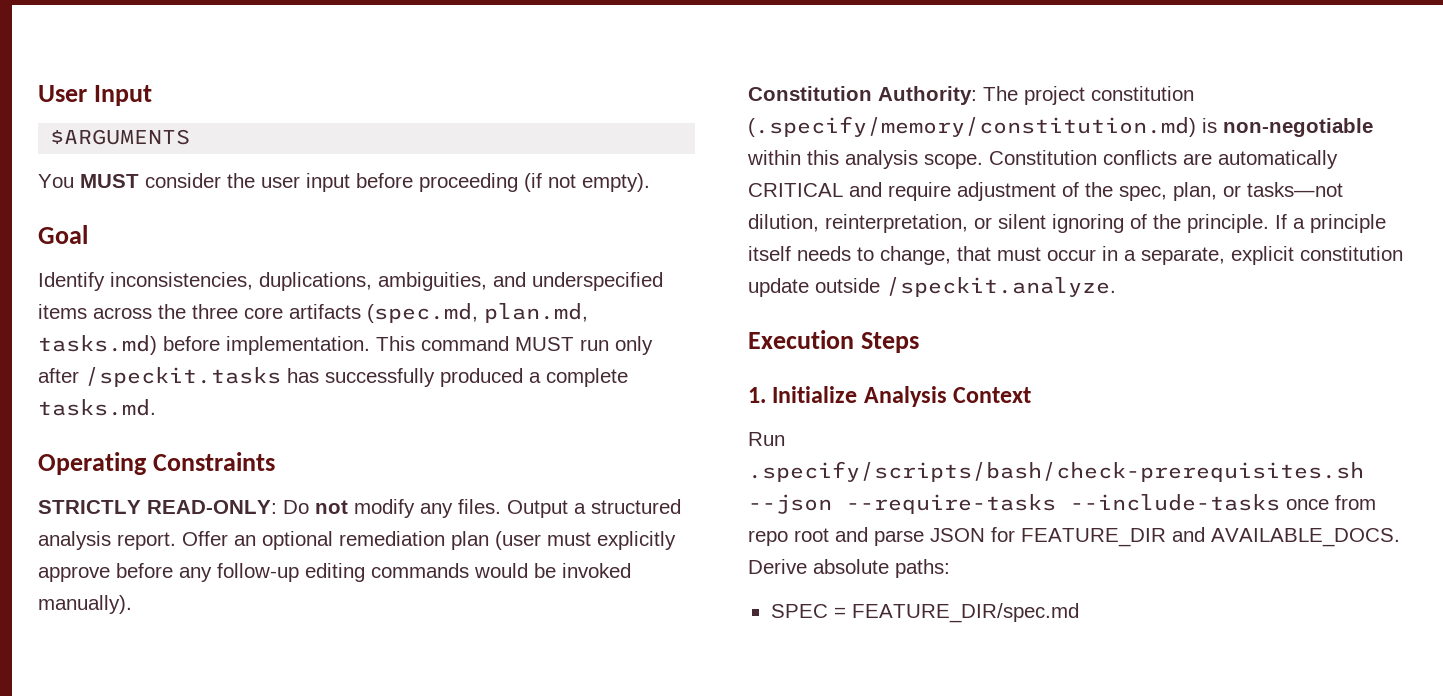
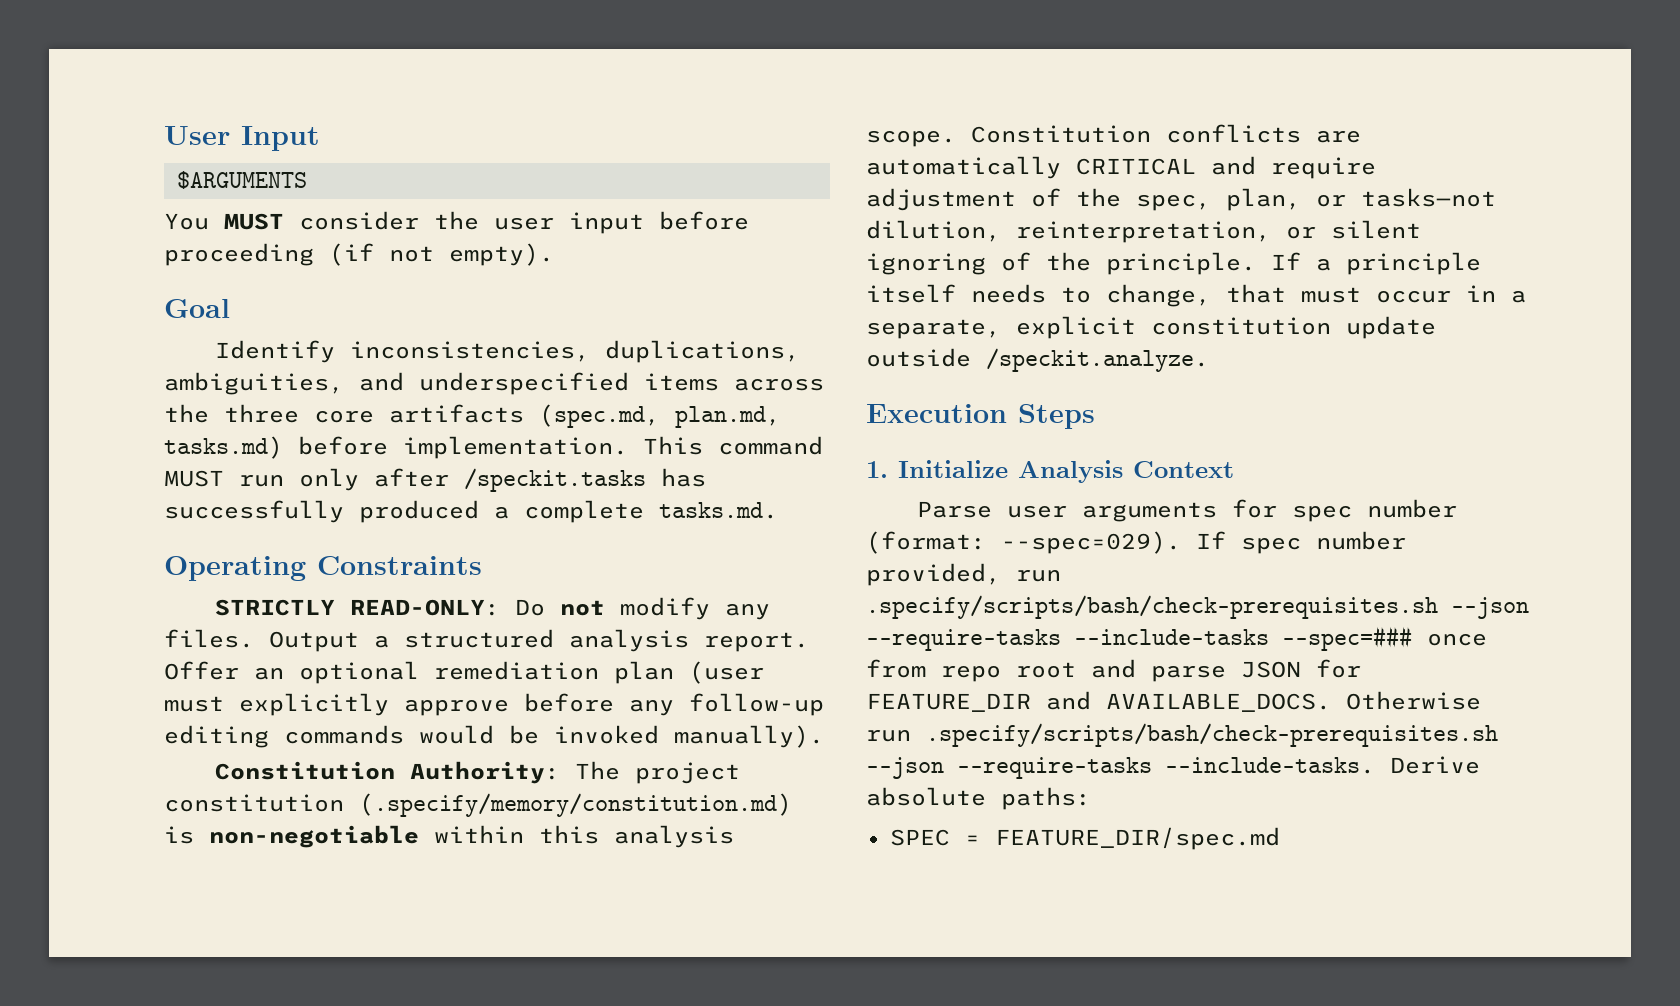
[748,432,785,446] Run -> [916,499,1457,522] [866,531,1406,554] [866,563,1061,586] Parse user arguments for spec number (format: --spec=029). If spec number provided, run
(1280, 502) none -> [1282,626,1412,651] --spec=###
(1400, 537) none -> [1346,691,1481,710] [866,723,1498,747] [866,757,1375,779] Otherwise run .specify/scripts/bash/check-prerequisites.sh --json --require-tasks --include-tasks.

